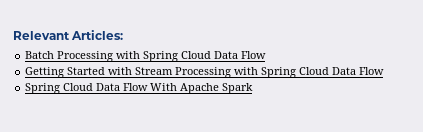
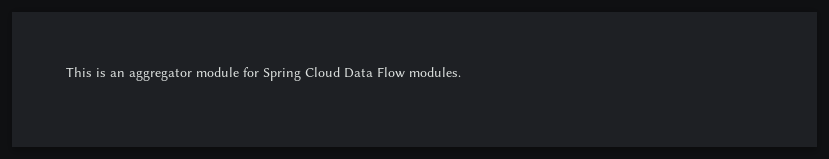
[13,30,124,40] [25,51,267,62] [25,67,385,78] [25,83,254,94] Relevant Articles: // Batch Processing with Spring Cloud Data Flow // Getting Started with Stream Processing with Spring Cloud Data Flow // Spring Cloud Data Flow With Apache Spark -> [66,67,461,81] This is an aggregator module for Spring Cloud Data Flow modules.

